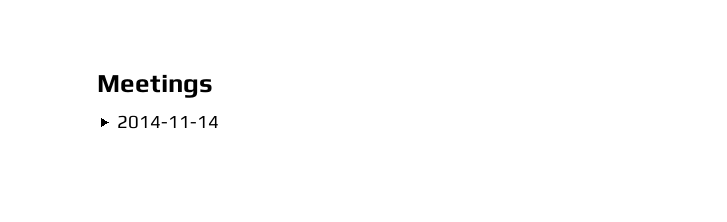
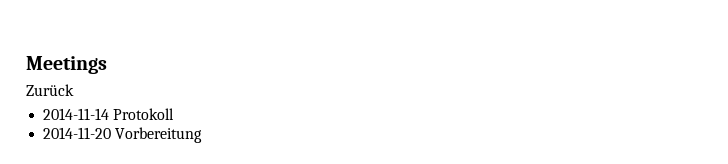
(213, 86) none -> [26,84,74,96] // Zurück
(220, 122) none -> [113,108,175,120] [43,127,203,143] Protokoll // 2014-11-20 Vorbereitung

